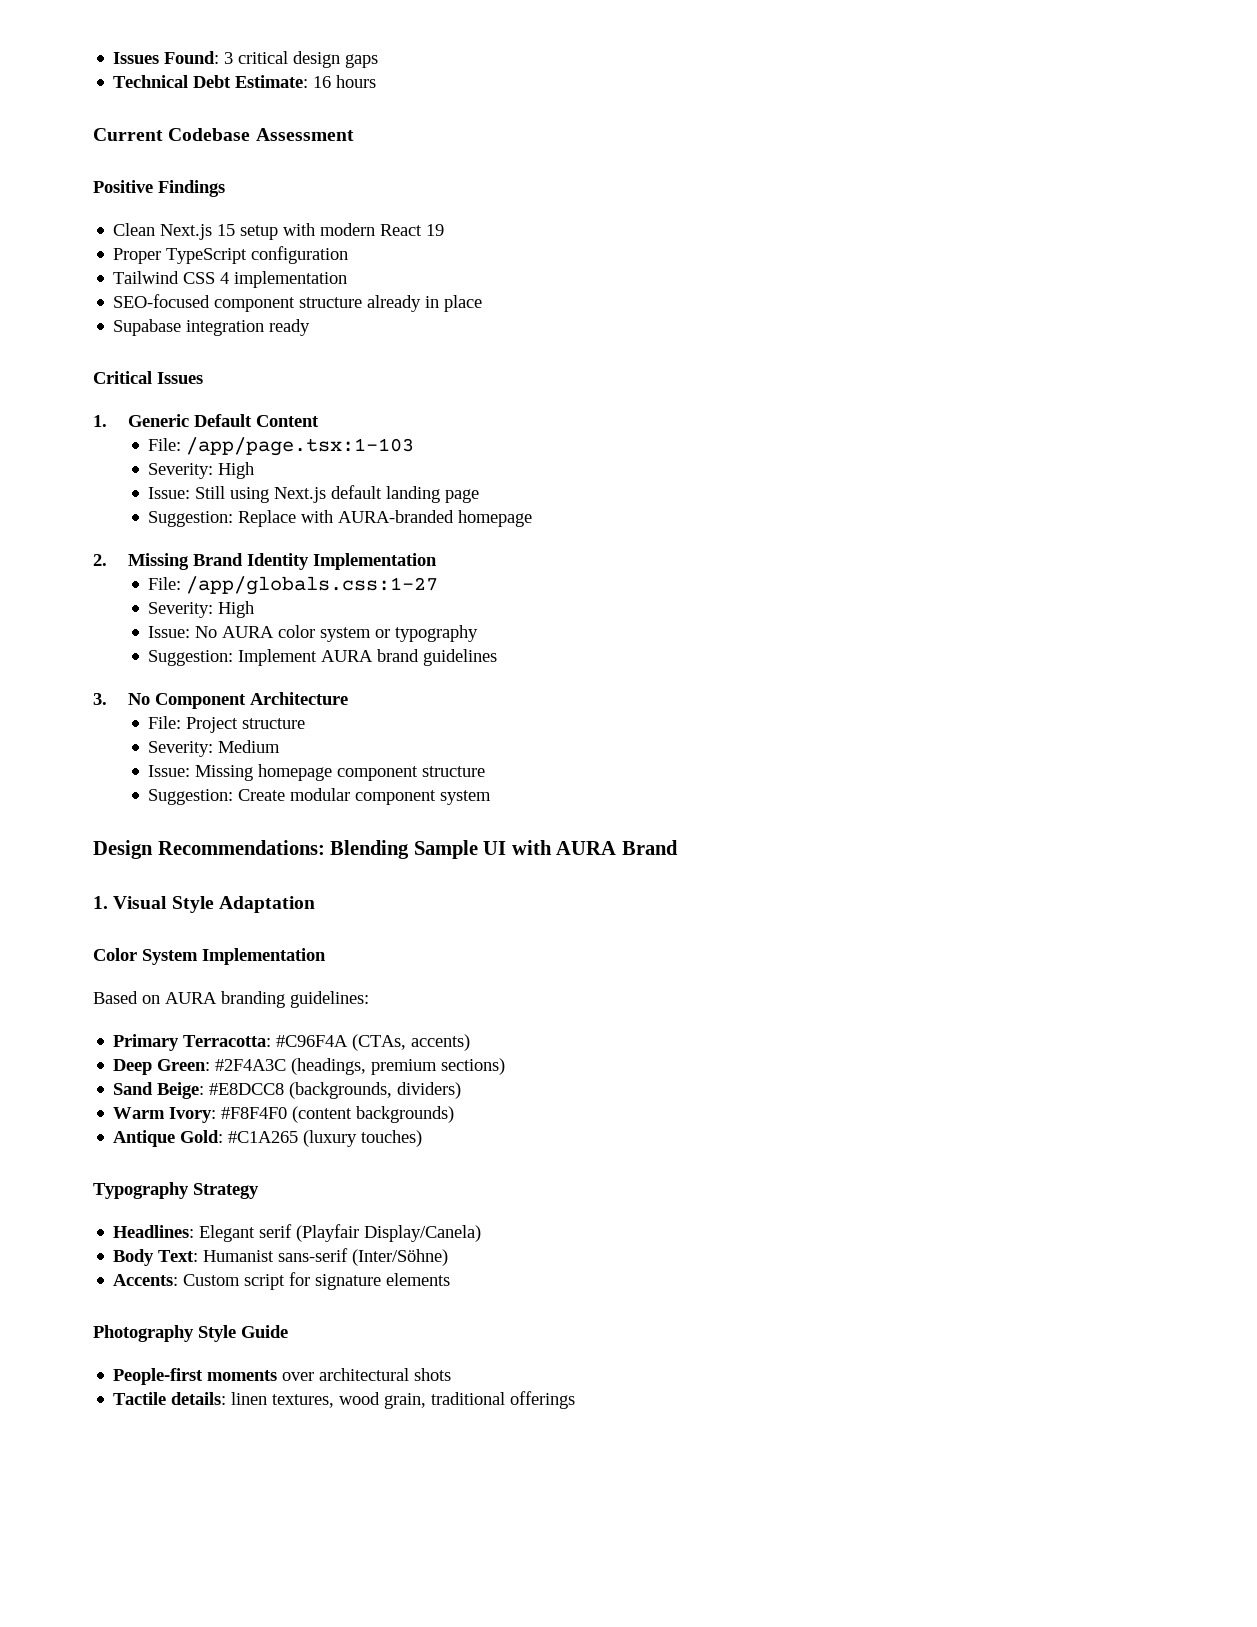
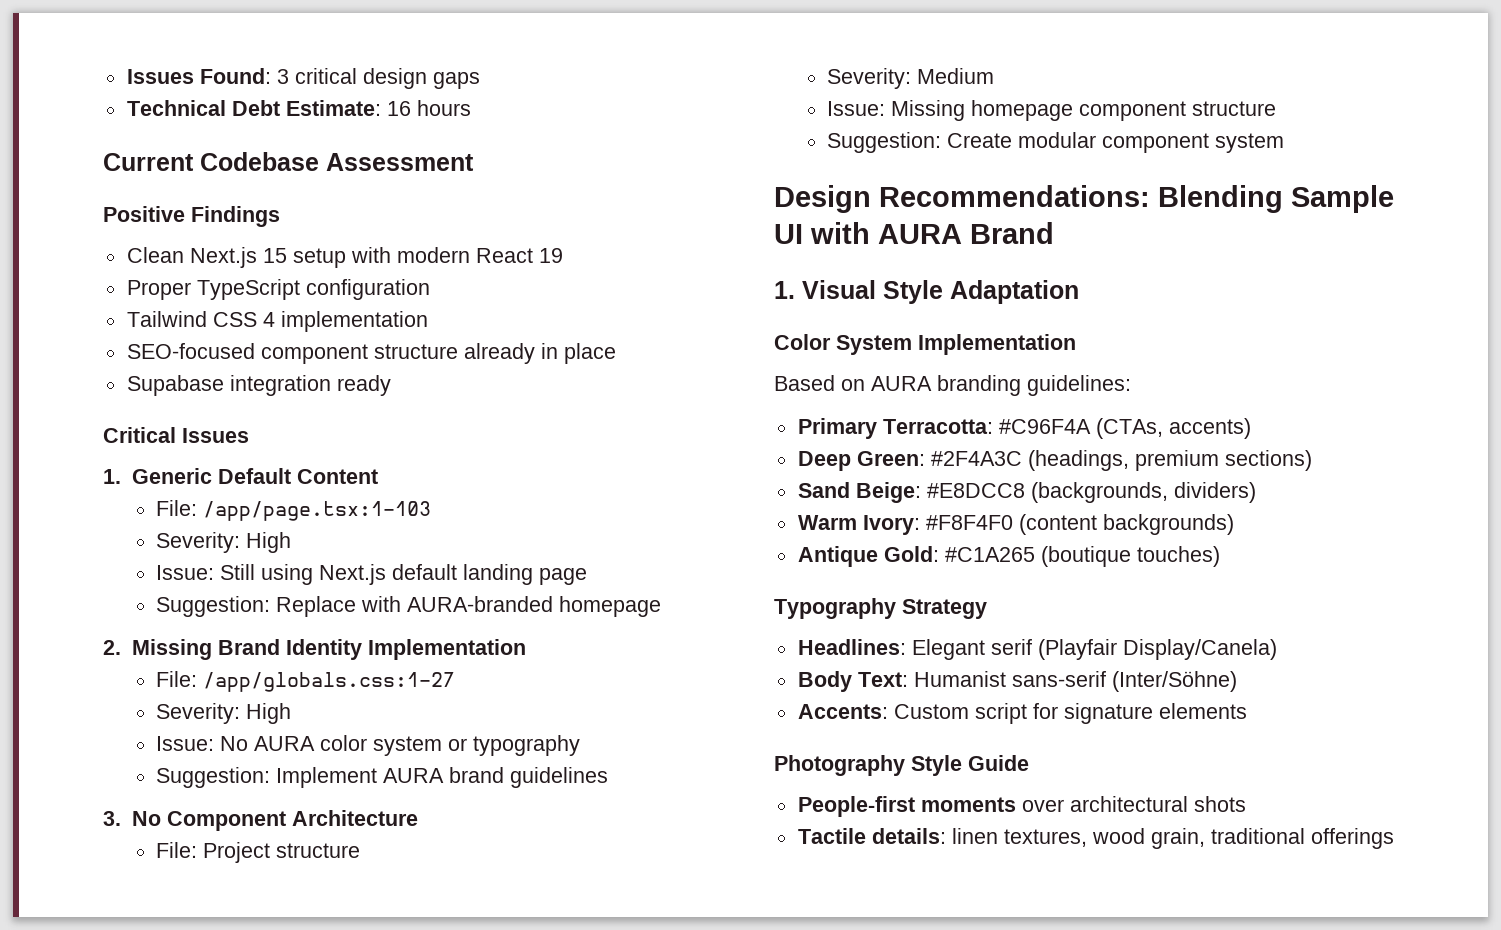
[303,1130,358,1147] (luxury -> [1040,546,1131,567] (boutique

